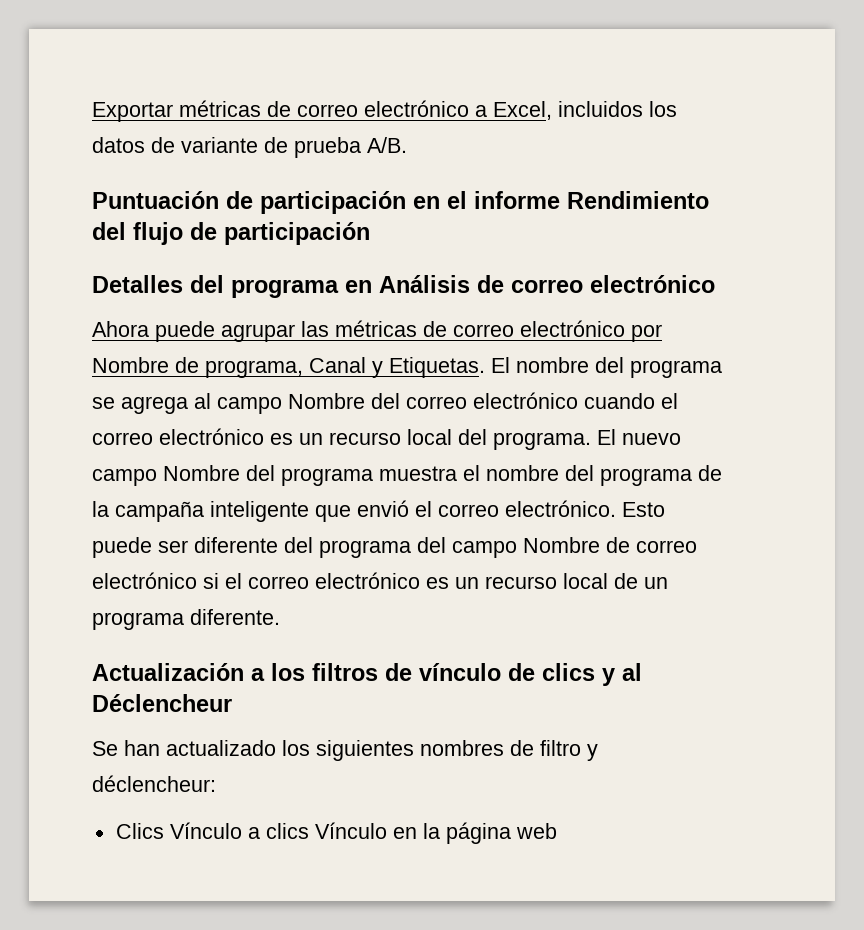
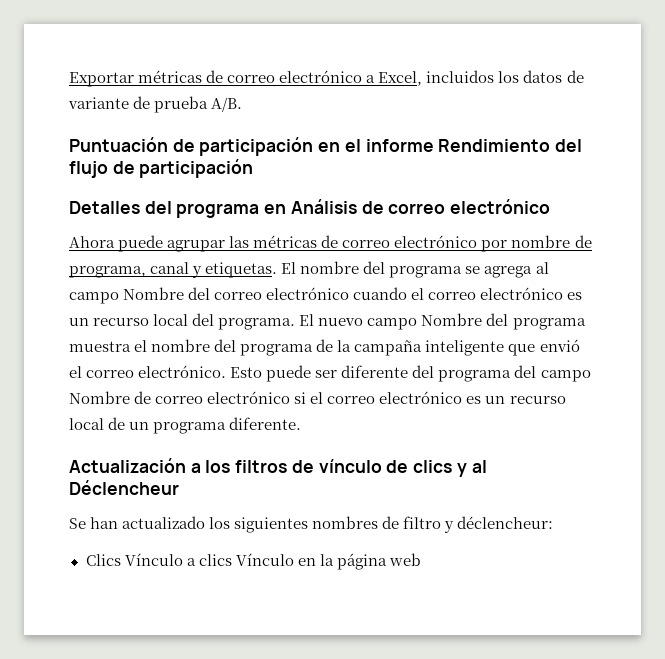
[92,357,169,373] Nombre -> [511,235,571,248] nombre
[309,357,485,378] Canal y Etiquetas. -> [150,262,278,278] canal y etiquetas.

